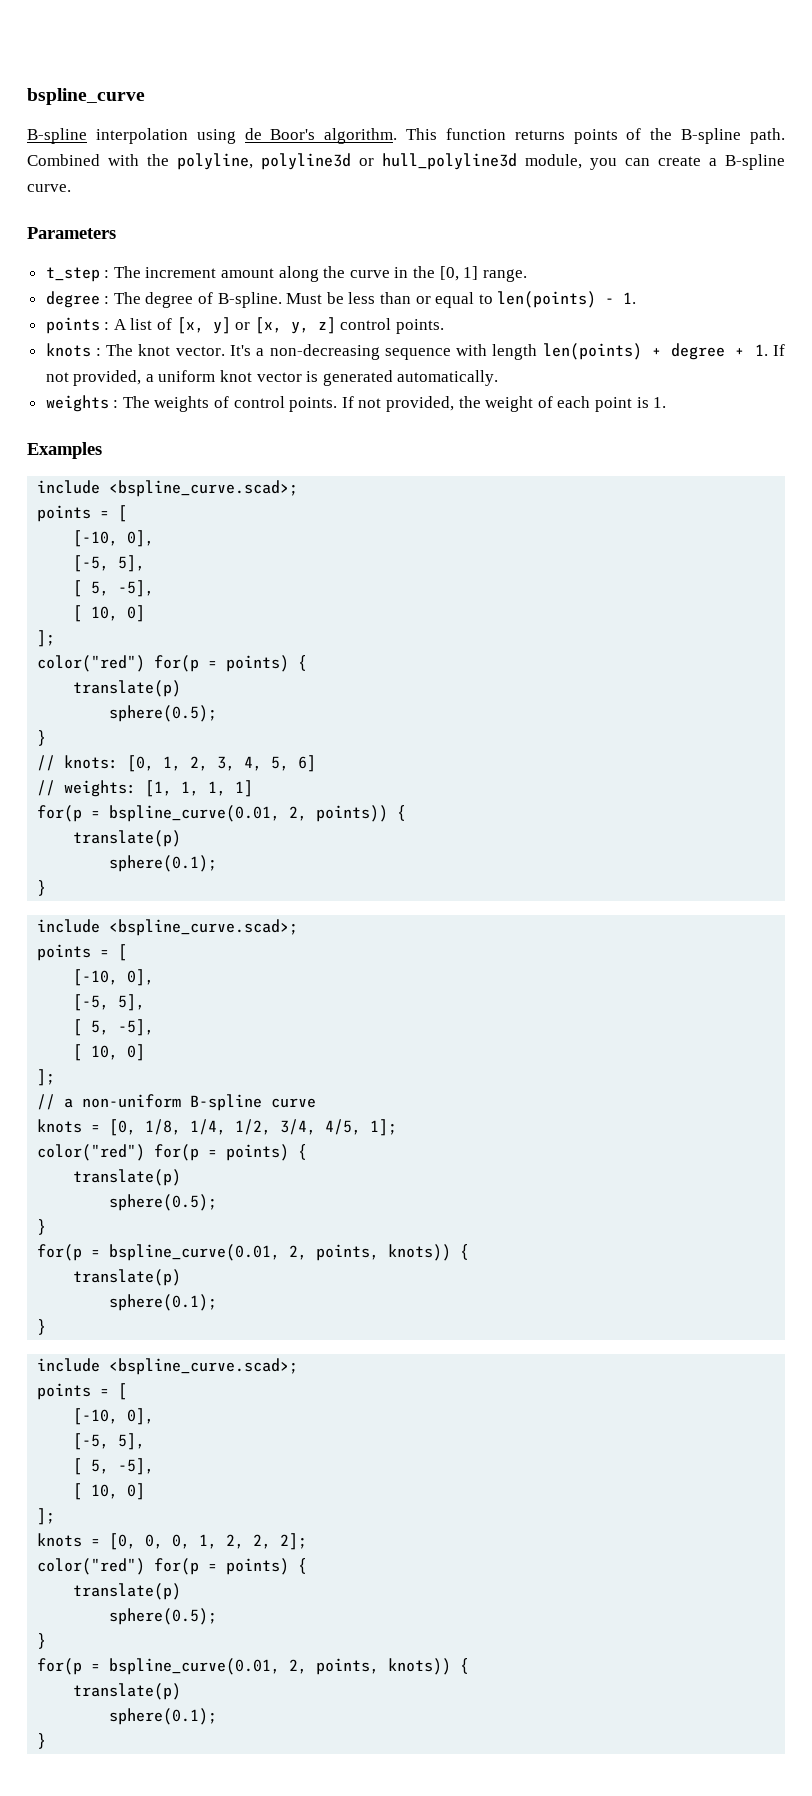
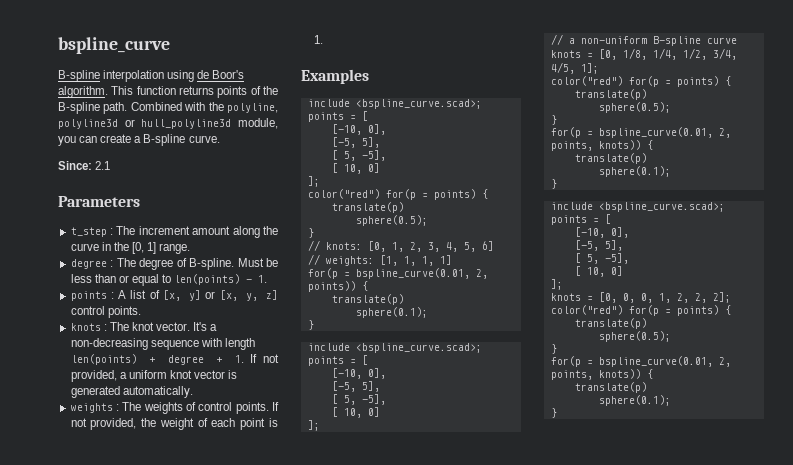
(71, 188) none -> [58,161,111,170] // Since: 2.1

